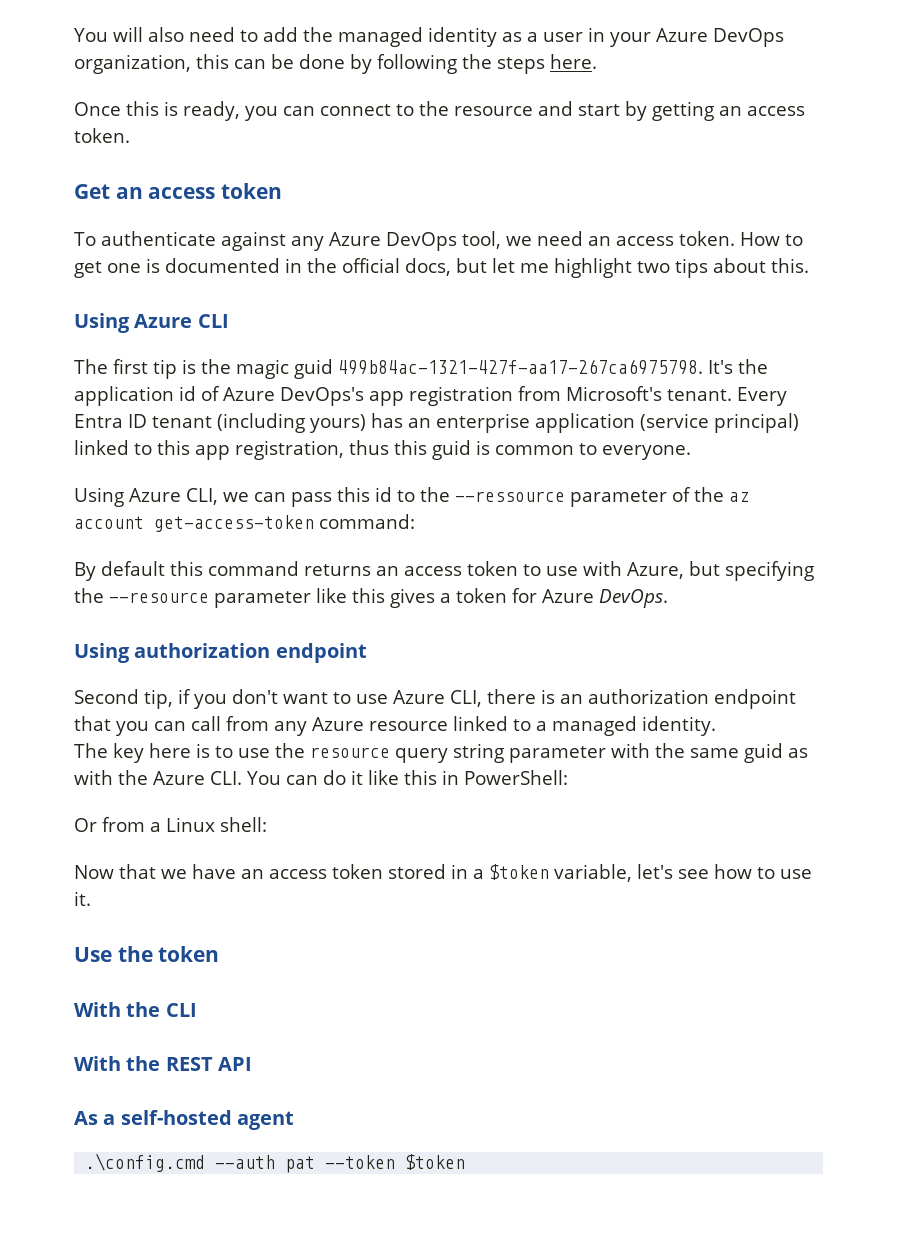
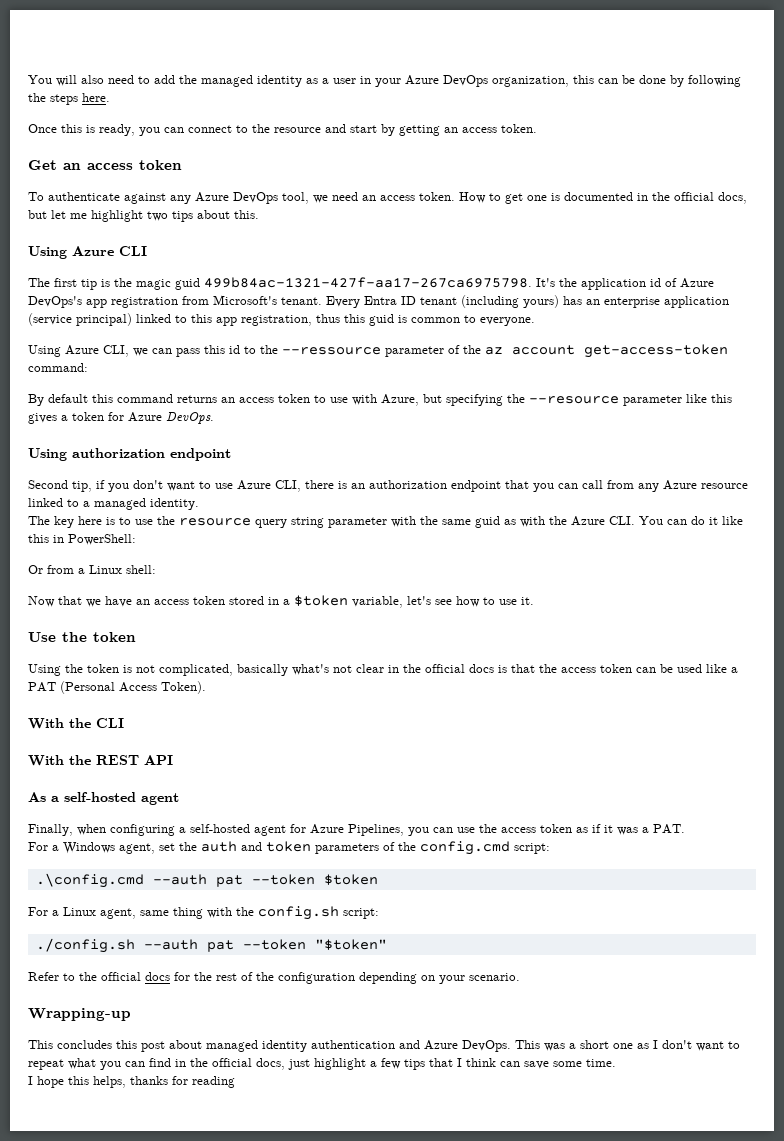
(220, 954) none -> [28,664,738,676] [28,681,206,694] // Using the token is not complicated, basically what's not clear in the official docs is that the access token can be used like a PAT (Personal Access Token).
(294, 1120) none -> [28,824,685,836] [28,841,550,855] // Finally, when configuring a self-hosted agent for Azure Pipelines, you can use the access token as if it was a PAT. // For a Windows agent, set the auth and token parameters of the config.cmd script:
(466, 1162) none -> [28,906,379,920] [35,938,387,953] [28,972,520,984] [28,1008,131,1021] [28,1040,740,1052] [28,1058,616,1070] [28,1076,235,1088] // For a Linux agent, same thing with the config.sh script: // ./config.sh --auth pat --token "$token" // Refer to the official docs for the rest of the configuration depending on your scenario. // Wrapping-up // This concludes this post about managed identity authentication and Azure DevOps. This was a short one as I don't want to repeat what you can find in the official docs, just highlight a few tips that I think can save some time. // I hope this helps, thanks for reading

